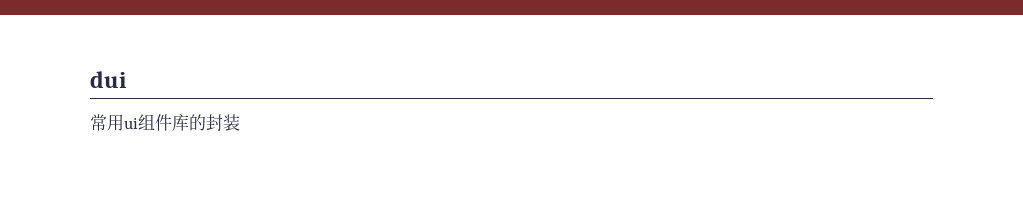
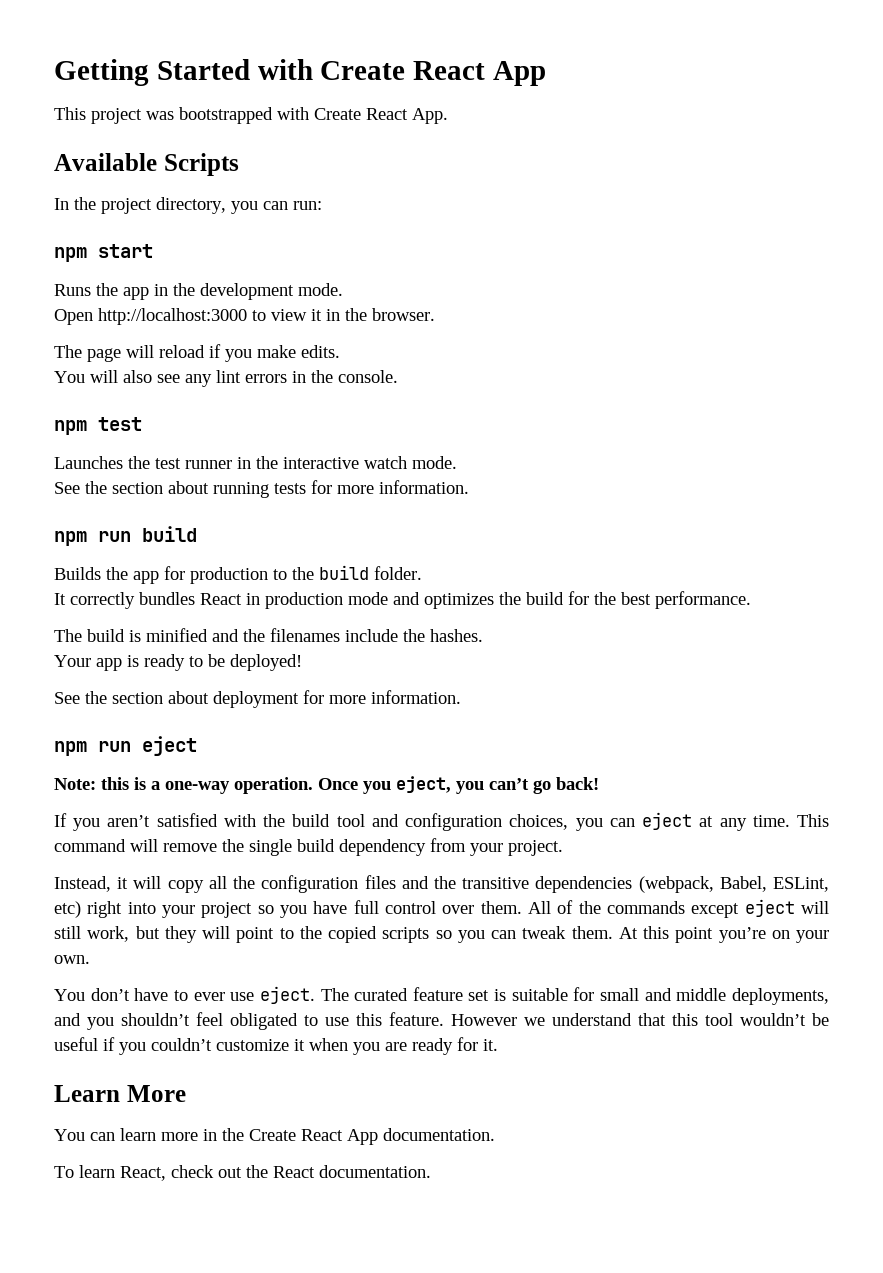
[90,71,127,88] [90,114,240,131] dui // 常用ui组件库的封装 -> [54,59,547,86] [54,107,448,124] [54,153,239,176] [54,197,322,214] [54,244,153,262] [54,283,343,300] [54,308,435,325] [54,344,340,362] [54,370,398,387] [54,417,142,435] [54,456,457,469] [54,480,469,498] [54,526,197,546] [54,565,422,584] [54,591,751,609] [54,628,483,642] [54,654,302,671] [54,690,461,708] [54,736,197,756] [54,776,599,794] [54,812,830,831] [54,838,563,856] [54,875,829,893] [54,899,830,918] [54,926,829,943] [54,955,90,964] [54,986,829,1005] [54,1012,829,1030] [54,1037,498,1055] [54,1085,186,1102] [54,1128,495,1145] [54,1165,431,1181] Getting Started with Create React App // This project was bootstrapped with Create React App. // Available Scripts // In the project directory, you can run: // npm start // Runs the app in the development mode. // Open http://localhost:3000 to view it in the browser. // The page will reload if you make edits. // You will also see any lint errors in the console. // npm test // Launches the test runner in the interactive watch mode. // See the section about running tests for more information. // npm run build // Builds the app for production to the build folder. // It correctly bundles React in production mode and optimizes the build for the best performance. // The build is minified and the filenames include the hashes. // Your app is ready to be deployed! // See the section about deployment for more information. // npm run eject // Note: this is a one-way operation. Once you eject, you can’t go back! // If you aren’t satisfied with the build tool and configuration choices, you can eject at any time. This command will remove the single build dependency from your project. // Instead, it will copy all the configuration files and the transitive dependencies (webpack, Babel, ESLint, etc) right into your project so you have full control over them. All of the commands except eject will still work, but they will point to the copied scripts so you can tweak them. At this point you’re on your own. // You don’t have to ever use eject. The curated feature set is suitable for small and middle deployments, and you shouldn’t feel obligated to use this feature. However we understand that this tool wouldn’t be useful if you couldn’t customize it when you are ready for it. // Learn More // You can learn more in the Create React App documentation. // To learn React, check out the React documentation.

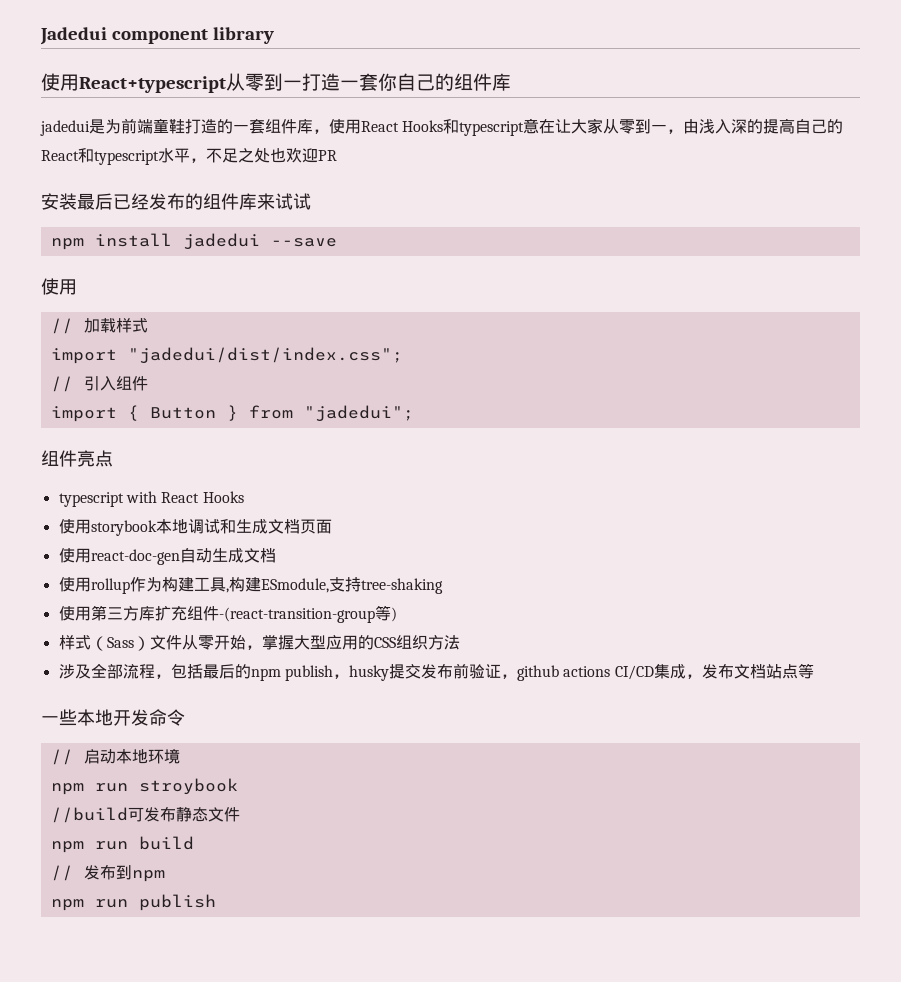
[54,59,547,86] [54,107,448,124] [54,153,239,176] [54,197,322,214] [54,244,153,262] [54,283,343,300] [54,308,435,325] [54,344,340,362] [54,370,398,387] [54,417,142,435] [54,456,457,469] [54,480,469,498] [54,526,197,546] [54,565,422,584] [54,591,751,609] [54,628,483,642] [54,654,302,671] [54,690,461,708] [54,736,197,756] [54,776,599,794] [54,812,830,831] [54,838,563,856] [54,875,829,893] [54,899,830,918] [54,926,829,943] [54,955,90,964] [54,986,829,1005] [54,1012,829,1030] [54,1037,498,1055] [54,1085,186,1102] [54,1128,495,1145] [54,1165,431,1181] Getting Started with Create React App // This project was bootstrapped with Create React App. // Available Scripts // In the project directory, you can run: // npm start // Runs the app in the development mode. // Open http://localhost:3000 to view it in the browser. // The page will reload if you make edits. // You will also see any lint errors in the console. // npm test // Launches the test runner in the interactive watch mode. // See the section about running tests for more information. // npm run build // Builds the app for production to the build folder. // It correctly bundles React in production mode and optimizes the build for the best performance. // The build is minified and the filenames include the hashes. // Your app is ready to be deployed! // See the section about deployment for more information. // npm run eject // Note: this is a one-way operation. Once you eject, you can’t go back! // If you aren’t satisfied with the build tool and configuration choices, you can eject at any time. This command will remove the single build dependency from your project. // Instead, it will copy all the configuration files and the transitive dependencies (webpack, Babel, ESLint, etc) right into your project so you have full control over them. All of the commands except eject will still work, but they will point to the copied scripts so you can tweak them. At this point you’re on your own. // You don’t have to ever use eject. The curated feature set is suitable for small and middle deployments, and you shouldn’t feel obligated to use this feature. However we understand that this tool wouldn’t be useful if you couldn’t customize it when you are ready for it. // Learn More // You can learn more in the Create React App documentation. // To learn React, check out the React documentation. -> [40,27,274,45] [41,73,511,93] [40,118,844,136] [41,147,337,165] [41,193,311,210] [50,233,337,250] [41,278,77,295] [50,318,148,334] [50,347,403,364] [50,376,148,392] [50,405,414,422] [41,450,113,467] [58,491,244,507] [58,519,332,536] [58,548,276,565] [58,577,443,594] [58,605,397,623] [58,635,460,651] [58,663,814,681] [41,709,185,726] [50,748,180,765] [50,778,238,795] [50,806,240,823] [50,836,194,853] [50,864,165,882] [50,894,216,911] Jadedui component library // 使用React+typescript从零到一打造一套你自己的组件库 // jadedui是为前端童鞋打造的一套组件库，使用React Hooks和typescript意在让大家从零到一，由浅入深的提高自己的React和typescript水平，不足之处也欢迎PR // 安装最后已经发布的组件库来试试 // npm install jadedui --save // 使用 // // 加载样式 // import "jadedui/dist/index.css"; // // 引入组件 // import { Button } from "jadedui"; // 组件亮点 // typescript with React Hooks // 使用storybook本地调试和生成文档页面 // 使用react-doc-gen自动生成文档 // 使用rollup作为构建工具,构建ESmodule,支持tree-shaking // 使用第三方库扩充组件-(react-transition-group等) // 样式（Sass）文件从零开始，掌握大型应用的CSS组织方法 // 涉及全部流程，包括最后的npm publish，husky提交发布前验证，github actions CI/CD集成，发布文档站点等 // 一些本地开发命令 // // 启动本地环境 // npm run stroybook // //build可发布静态文件 // npm run build // // 发布到npm // npm run publish

